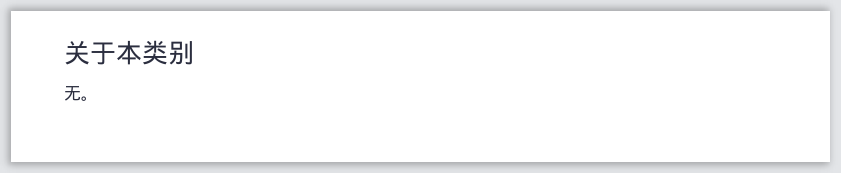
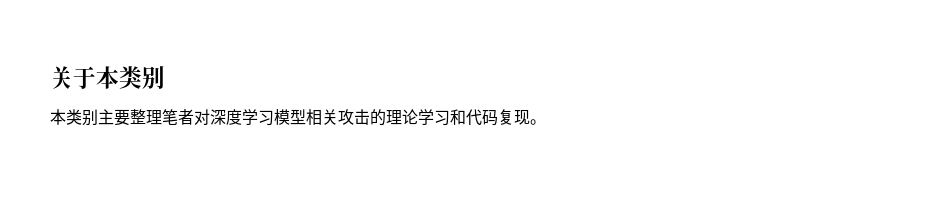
[64,86,81,101] 无 -> [50,109,530,126] 本类别主要整理笔者对深度学习模型相关攻击的理论学习和代码复现

